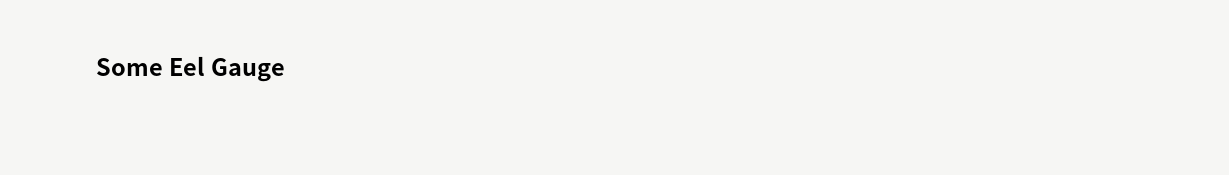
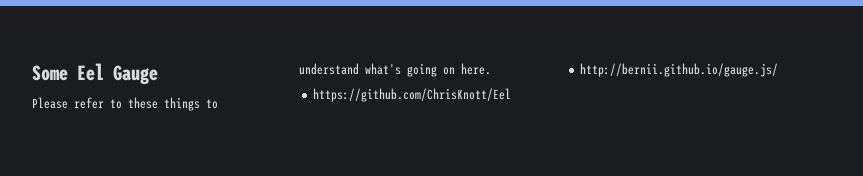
(285, 70) none -> [32,97,218,111] [299,63,491,77] [313,88,512,102] [580,63,779,77] // Please refer to these things to understand what's going on here. // https://github.com/ChrisKnott/Eel // http://bernii.github.io/gauge.js/

